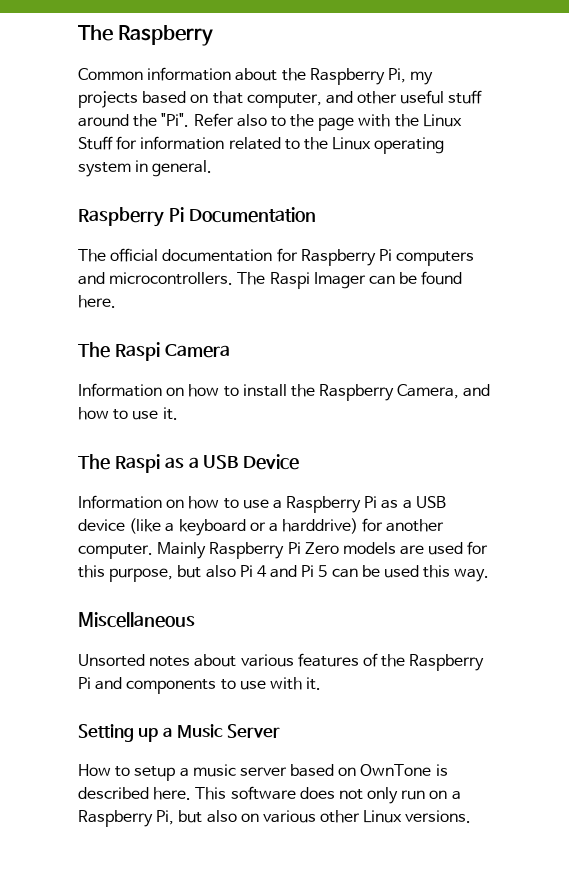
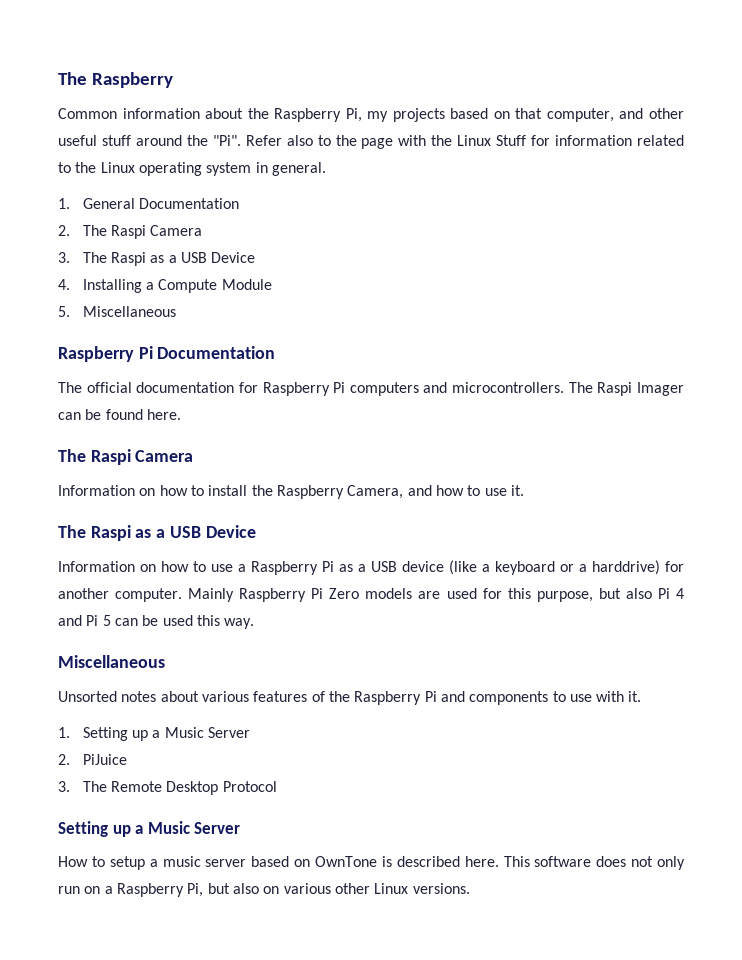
(213, 168) none -> [58,198,240,209] [58,225,203,239] [58,252,256,266] [58,279,272,293] [58,306,176,317] // 1. General Documentation // 2. The Raspi Camera // 3. The Raspi as a USB Device // 4. Installing a Compute Module // 5. Miscellaneous
(322, 683) none -> [58,727,251,741] [58,754,127,765] [58,781,277,795] // 1. Setting up a Music Server // 2. PiJuice // 3. The Remote Desktop Protocol

